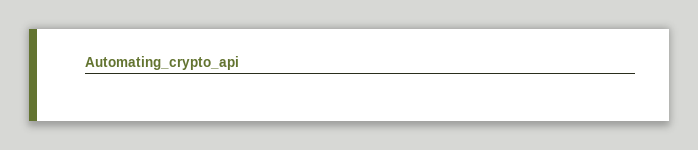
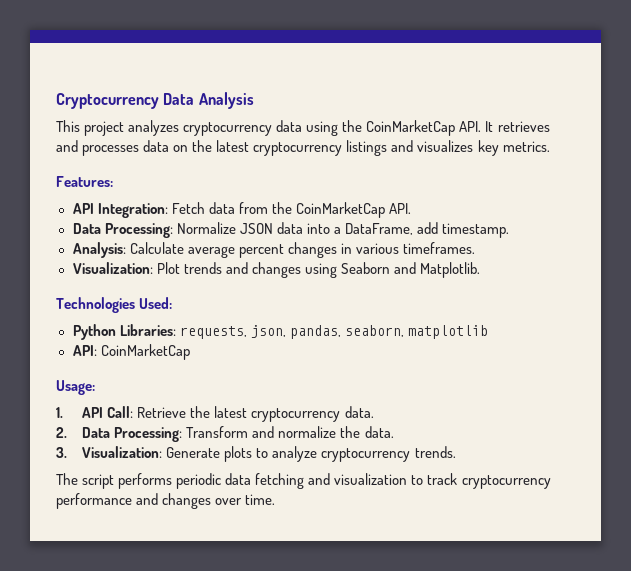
[85,56,239,70] Automating_crypto_api -> [56,92,254,109] [56,120,550,136] [56,140,550,156] [56,176,113,187] [72,202,411,218] [72,222,509,238] [72,242,475,258] [72,262,480,278] [56,297,173,313] [72,324,488,340] [72,344,190,360] [56,380,95,395] [56,406,374,422] [56,426,394,442] [56,446,456,462] [56,473,551,489] [56,493,276,509] Cryptocurrency Data Analysis // This project analyzes cryptocurrency data using the CoinMarketCap API. It retrieves and processes data on the latest cryptocurrency listings and visualizes key metrics. // Features: // API Integration: Fetch data from the CoinMarketCap API. // Data Processing: Normalize JSON data into a DataFrame, add timestamp. // Analysis: Calculate average percent changes in various timeframes. // Visualization: Plot trends and changes using Seaborn and Matplotlib. // Technologies Used: // Python Libraries: requests, json, pandas, seaborn, matplotlib // API: CoinMarketCap // Usage: // 1. API Call: Retrieve the latest cryptocurrency data. // 2. Data Processing: Transform and normalize the data. // 3. Visualization: Generate plots to analyze cryptocurrency trends. // The script performs periodic data fetching and visualization to track cryptocurrency performance and changes over time.

